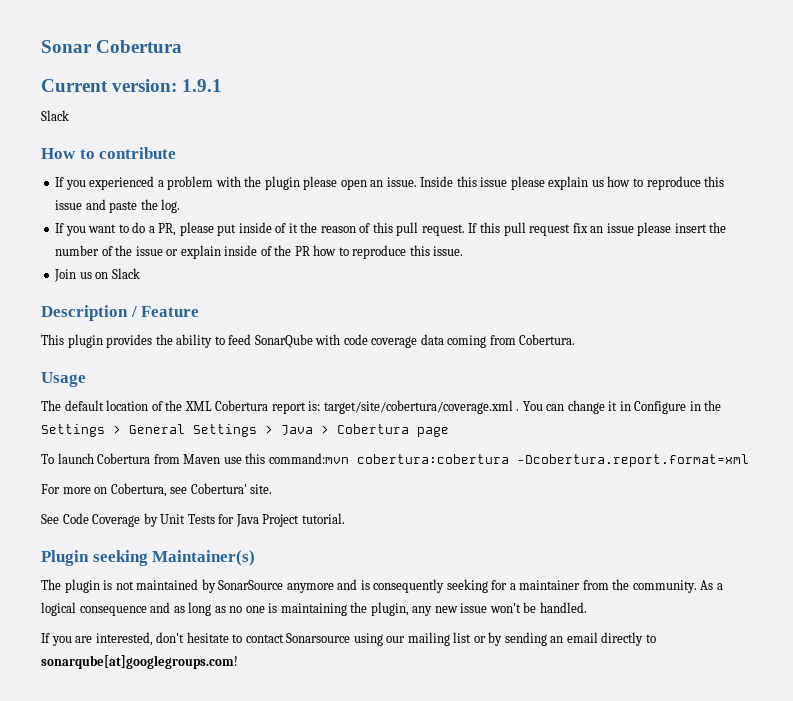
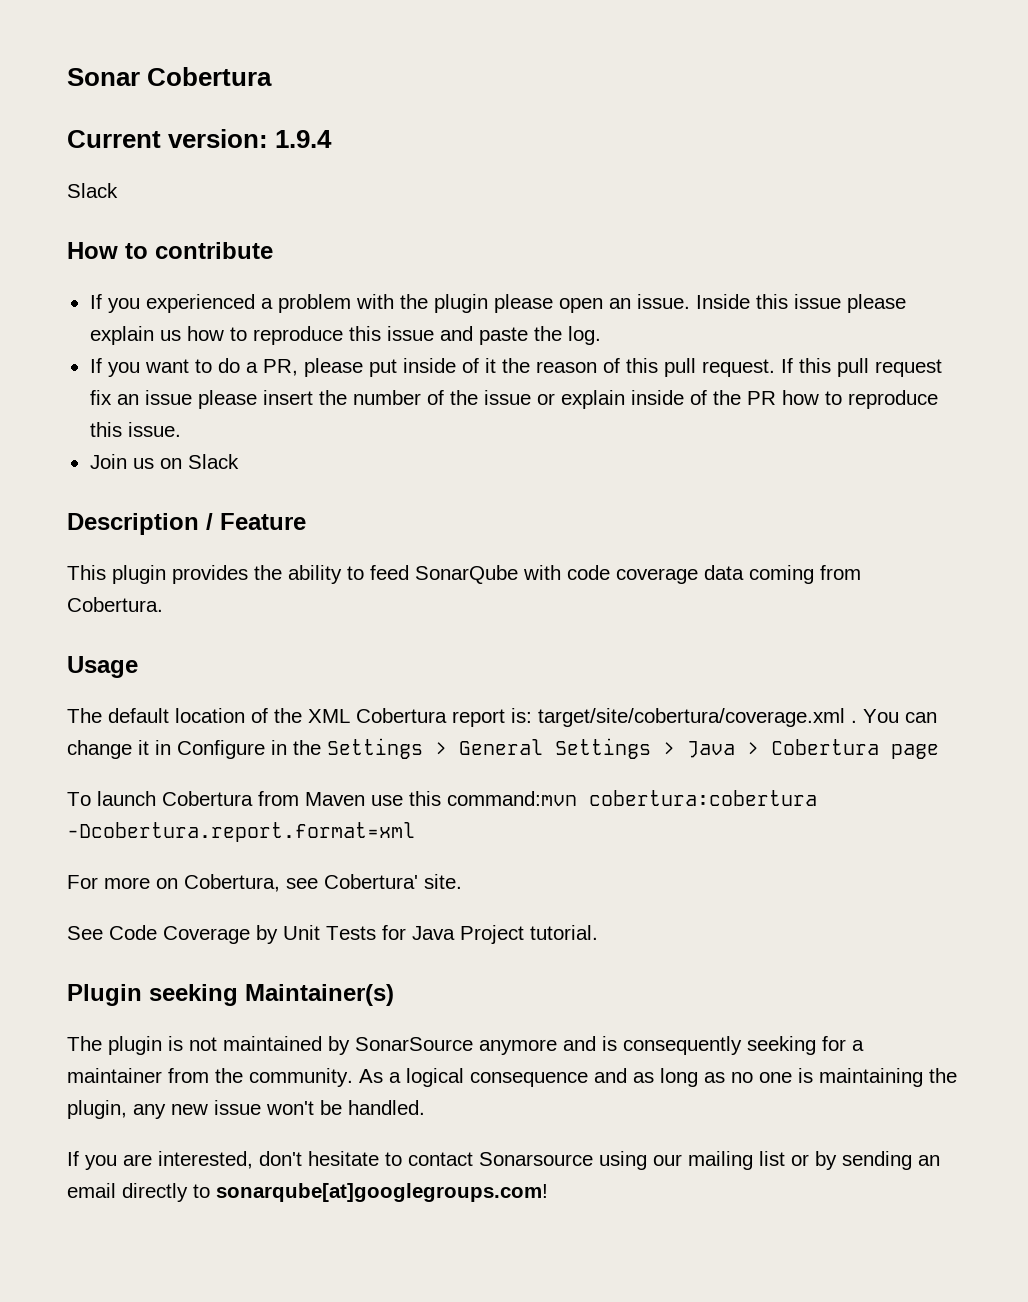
[182,79,223,92] 1.9.1 -> [275,130,333,148] 1.9.4

